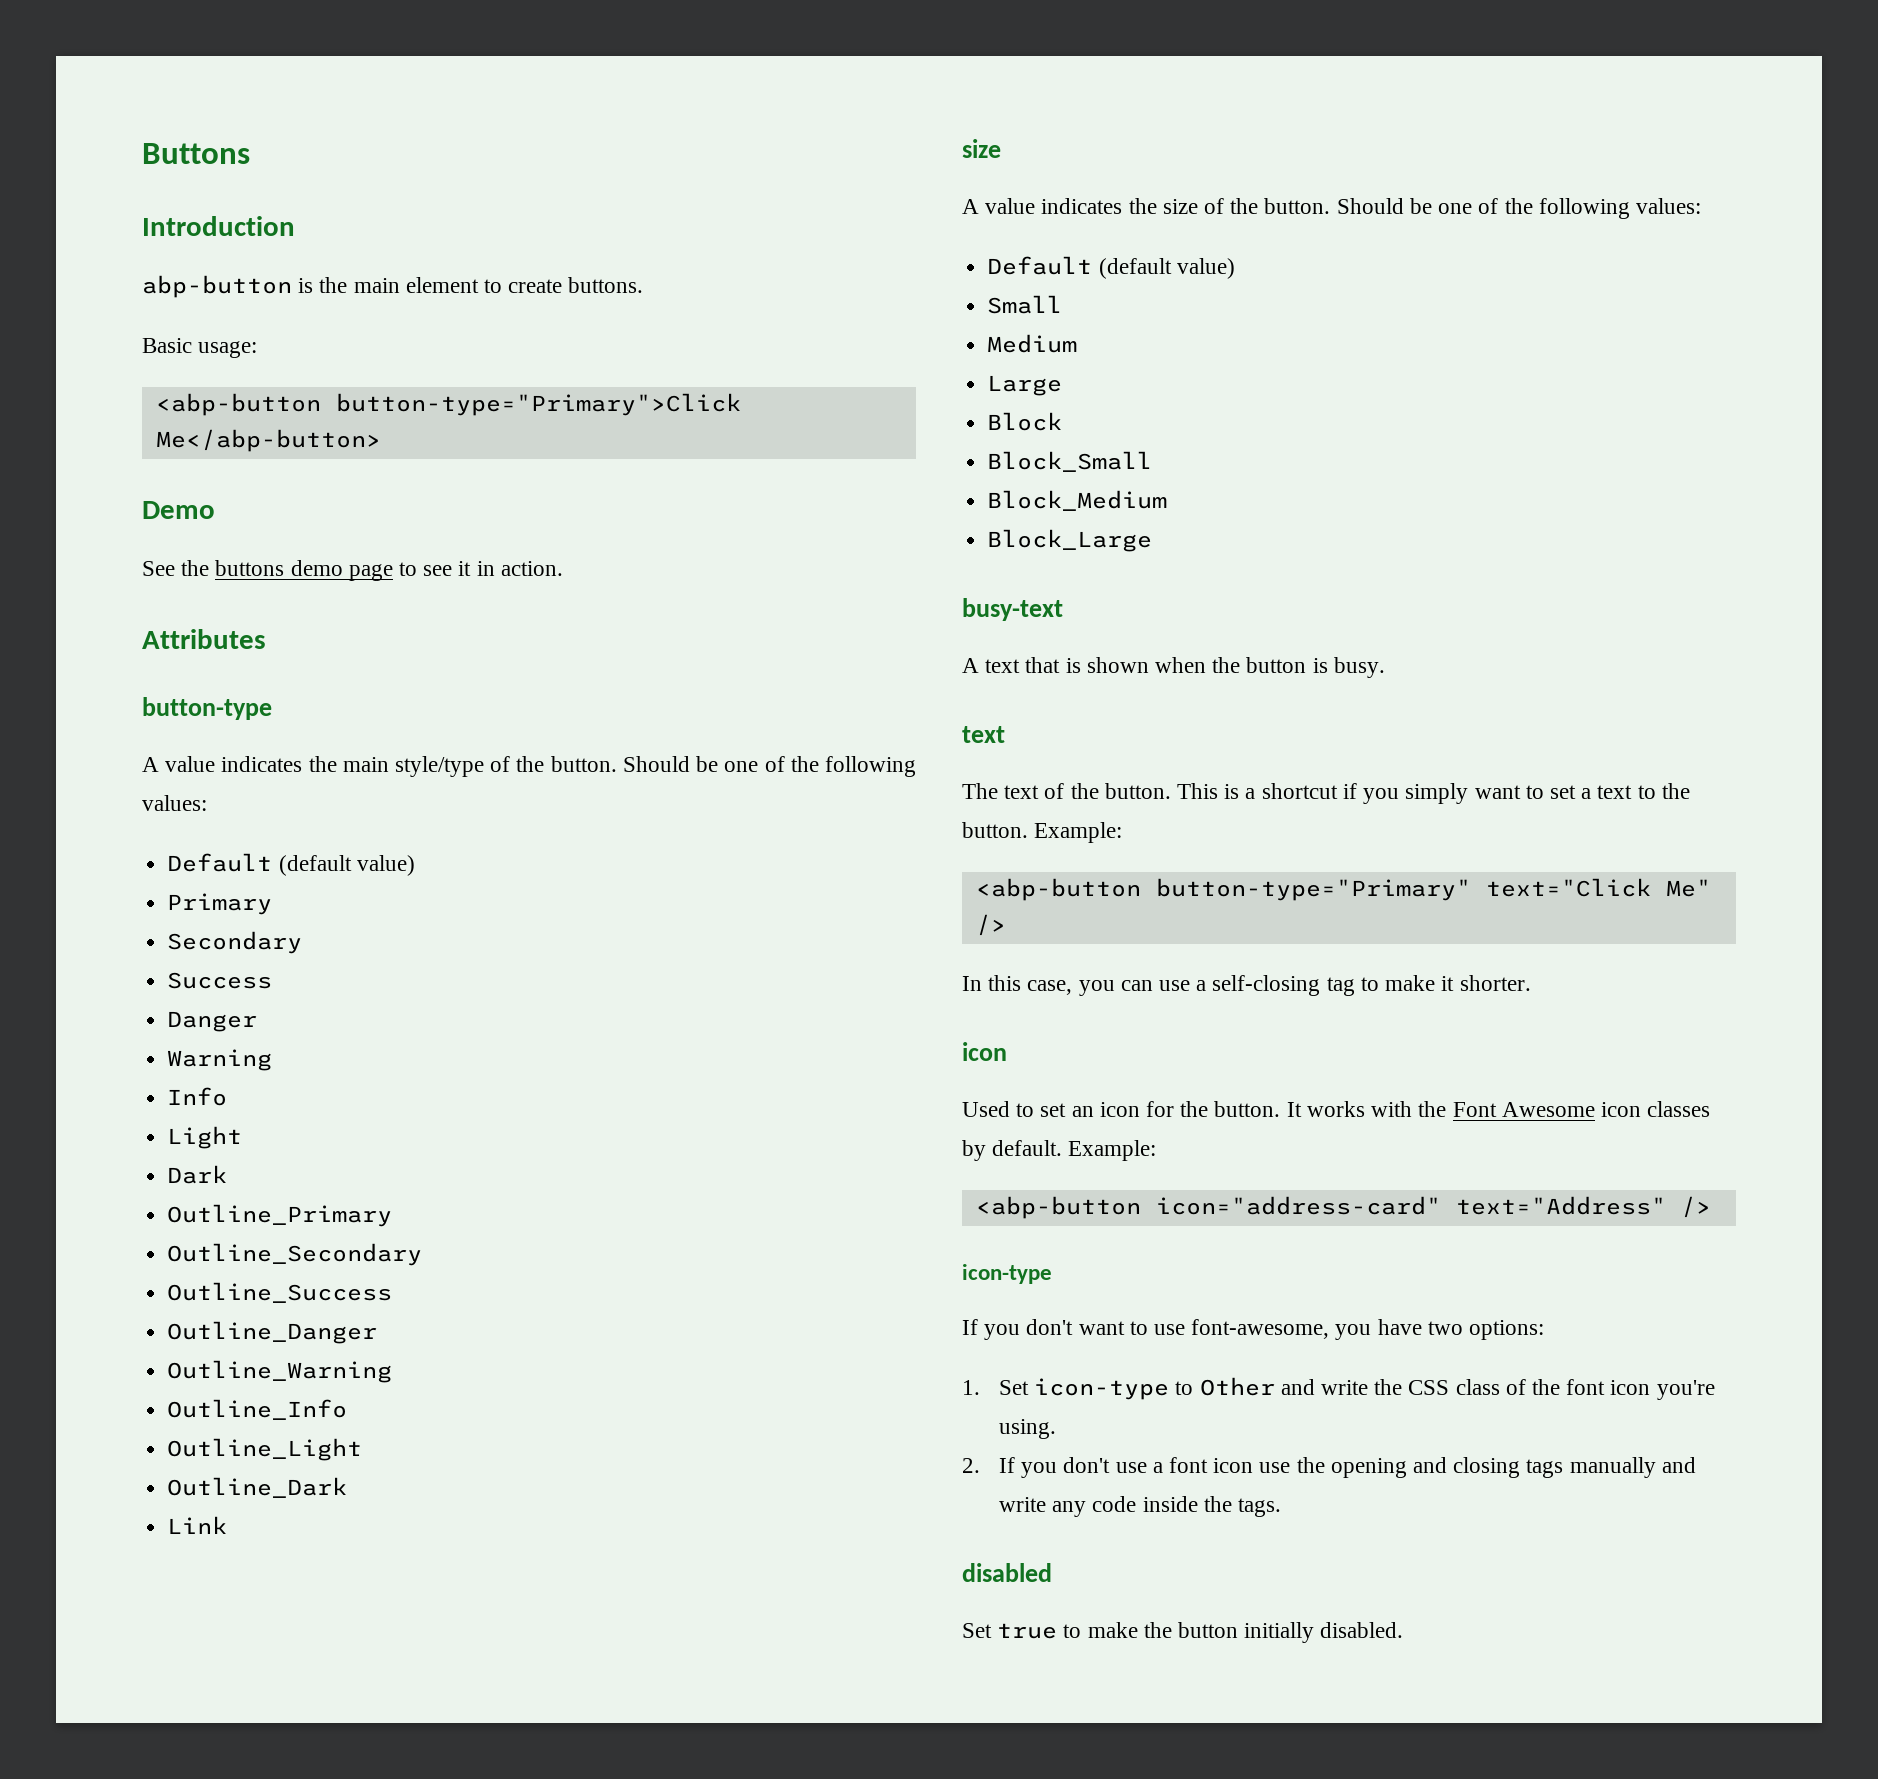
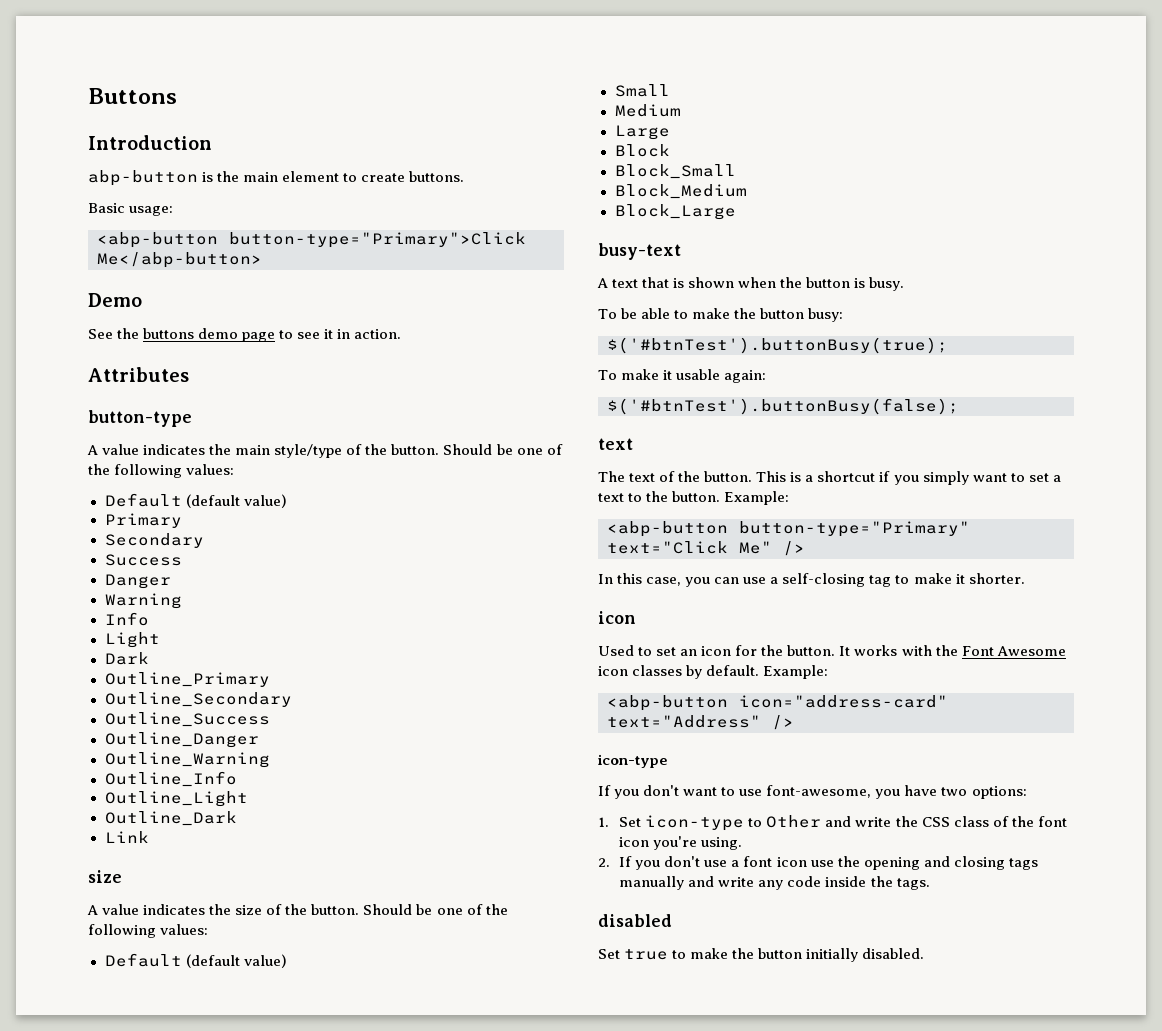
(1385, 667) none -> [598,308,844,322] [607,337,948,354] [598,369,767,383] [607,398,959,415] // To be able to make the button busy: // $('#btnTest').buttonBusy(true); // To make it usable again: // $('#btnTest').buttonBusy(false);

